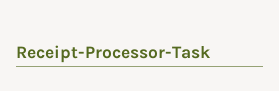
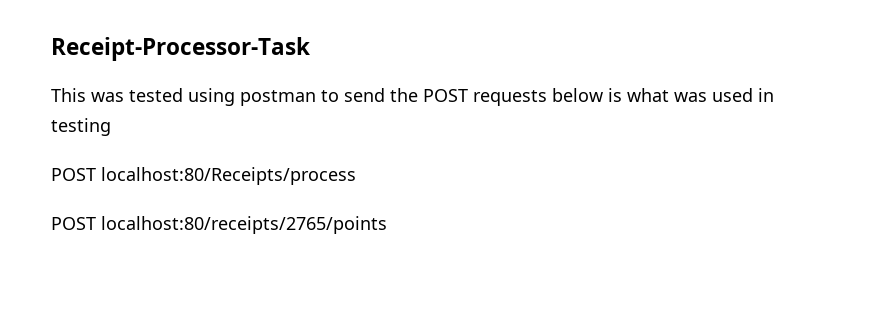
(211, 54) none -> [51,88,774,106] [51,118,111,136] [51,167,356,185] [51,216,387,234] // This was tested using postman to send the POST requests below is what was used in testing // POST localhost:80/Receipts/process // POST localhost:80/receipts/2765/points

